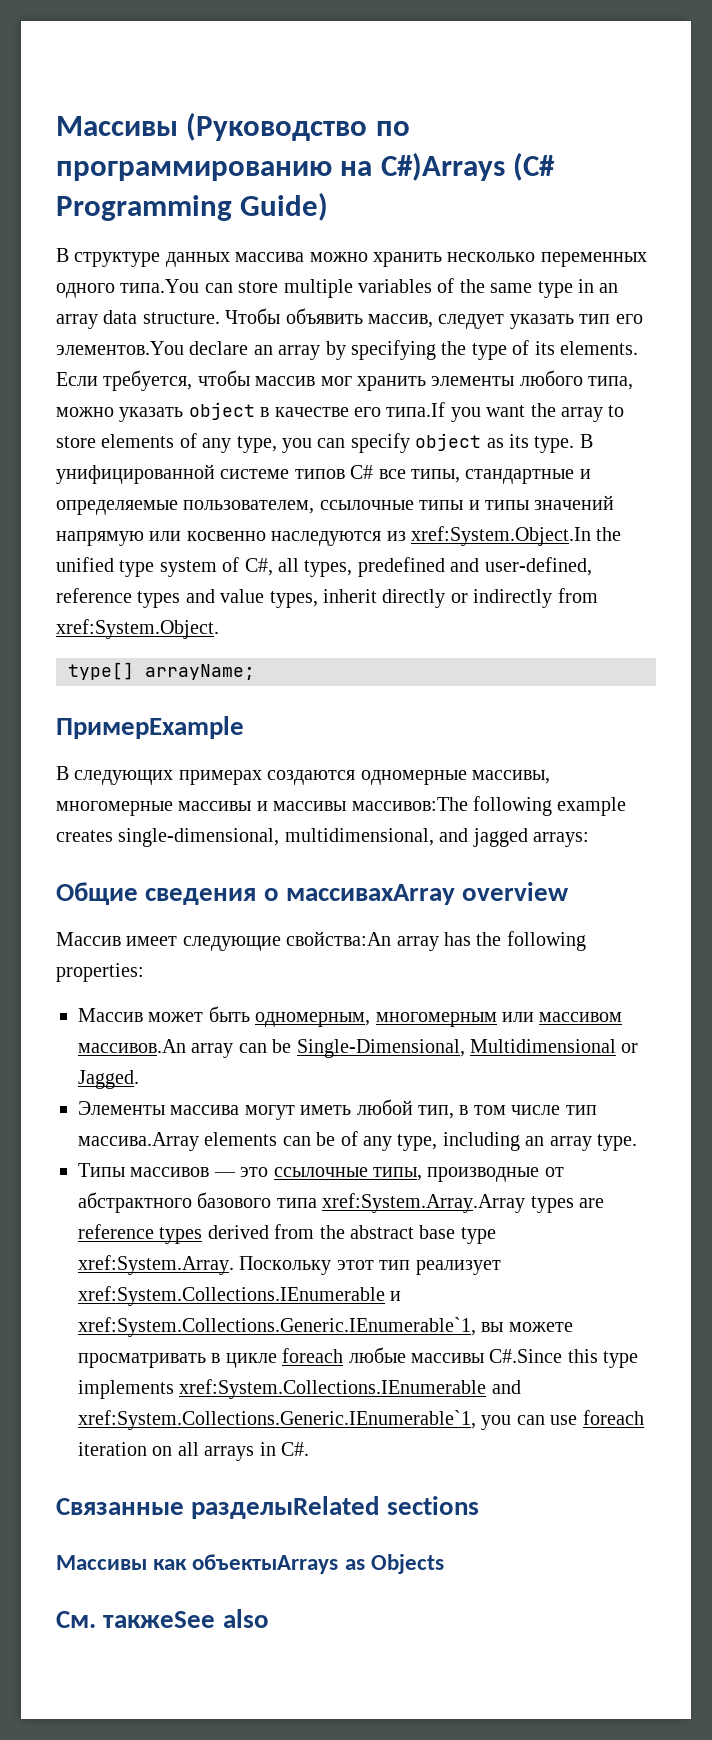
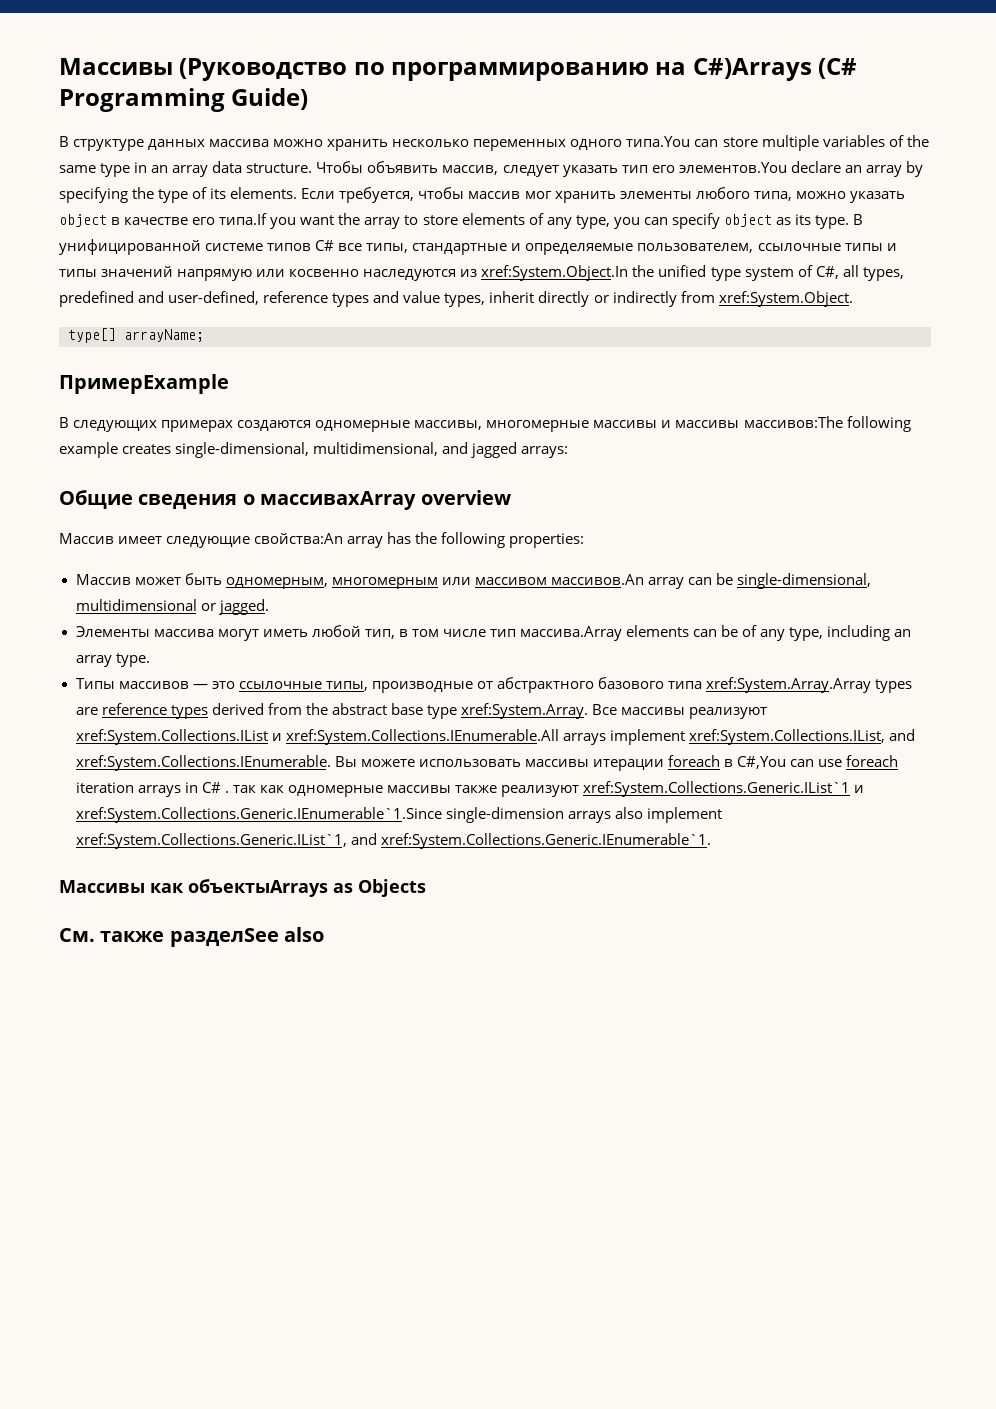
[296,1039,639,1058] [78,1070,139,1089] Single-Dimensional, Multidimensional or Jagged. -> [737,573,872,589] [75,599,269,615] single-dimensional, multidimensional or jagged.
[239,1256,501,1275] [78,1286,402,1306] [78,1317,573,1337] [78,1347,639,1368] [78,1379,521,1399] [78,1410,644,1430] [78,1442,309,1461] [56,1496,479,1519] Поскольку этот тип реализует xref:System.Collections.IEnumerable и xref:System.Collections.Generic.IEnumerable`1, вы можете просматривать в цикле foreach любые массивы C#.Since this type implements xref:System.Collections.IEnumerable and xref:System.Collections.Generic.IEnumerable`1, you can use foreach iteration on all arrays in C#. // Связанные разделыRelated sections -> [592,704,768,719] [75,729,915,745] [75,755,899,771] [75,781,865,797] [75,807,722,823] [75,833,711,849] Все массивы реализуют xref:System.Collections.IList и xref:System.Collections.IEnumerable.All arrays implement xref:System.Collections.IList, and xref:System.Collections.IEnumerable. Вы можете использовать массивы итерации foreach в C#,You can use foreach iteration arrays in C# . так как одномерные массивы также реализуют xref:System.Collections.Generic.IList`1 и xref:System.Collections.Generic.IEnumerable`1.Since single-dimension arrays also implement xref:System.Collections.Generic.IList`1, and xref:System.Collections.Generic.IEnumerable`1.
[103,1611,216,1628] такжеSee -> [100,928,279,947] также разделSee

